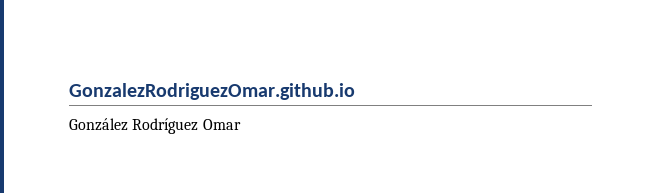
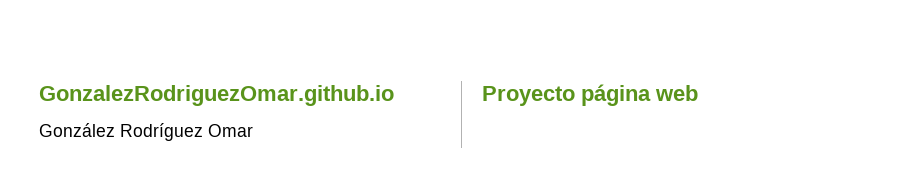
(241, 124) none -> [482,84,698,106] // Proyecto página web

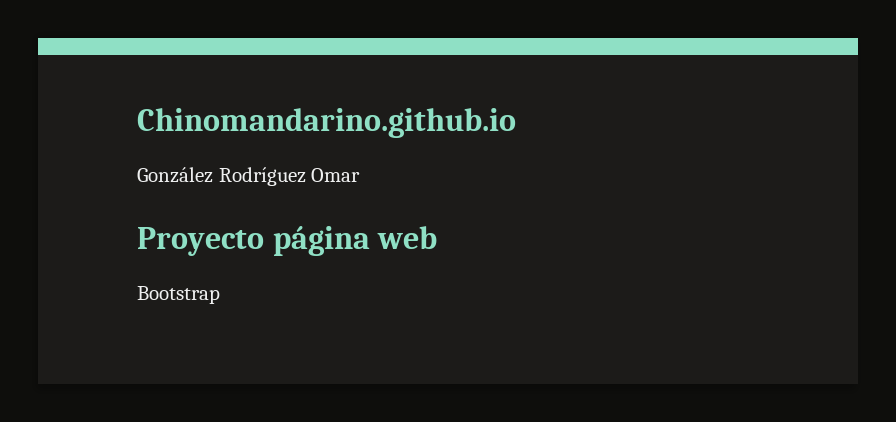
[39,85,394,106] GonzalezRodriguezOmar.github.io -> [137,108,516,138] Chinomandarino.github.io
(698, 93) none -> [137,286,220,304] // Bootstrap

